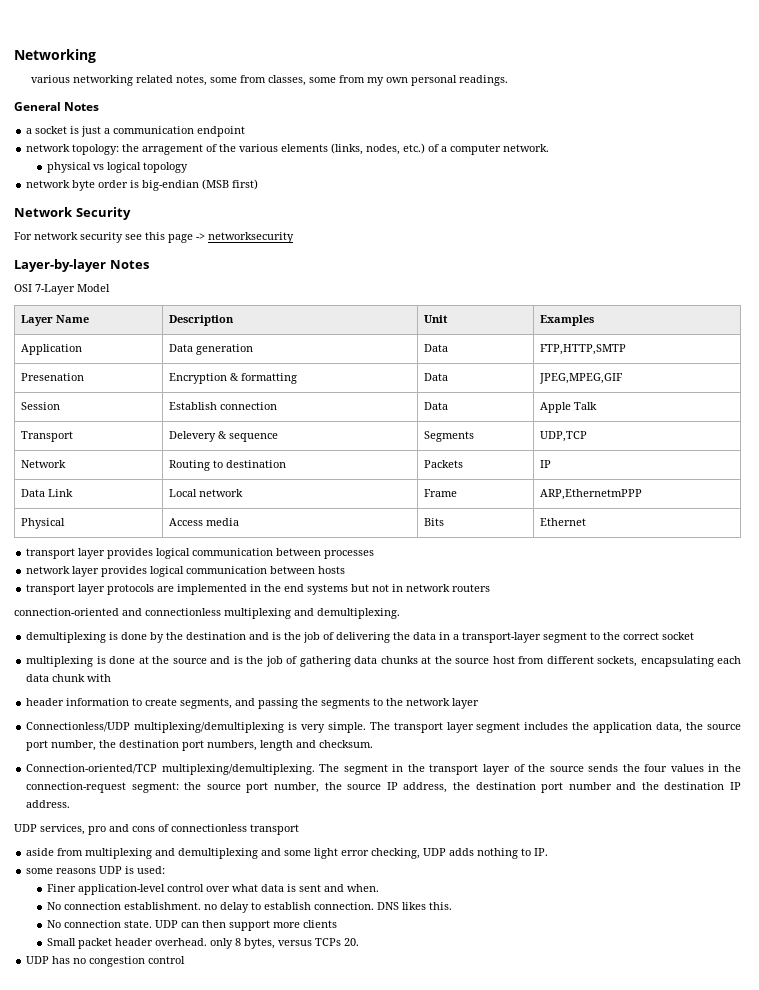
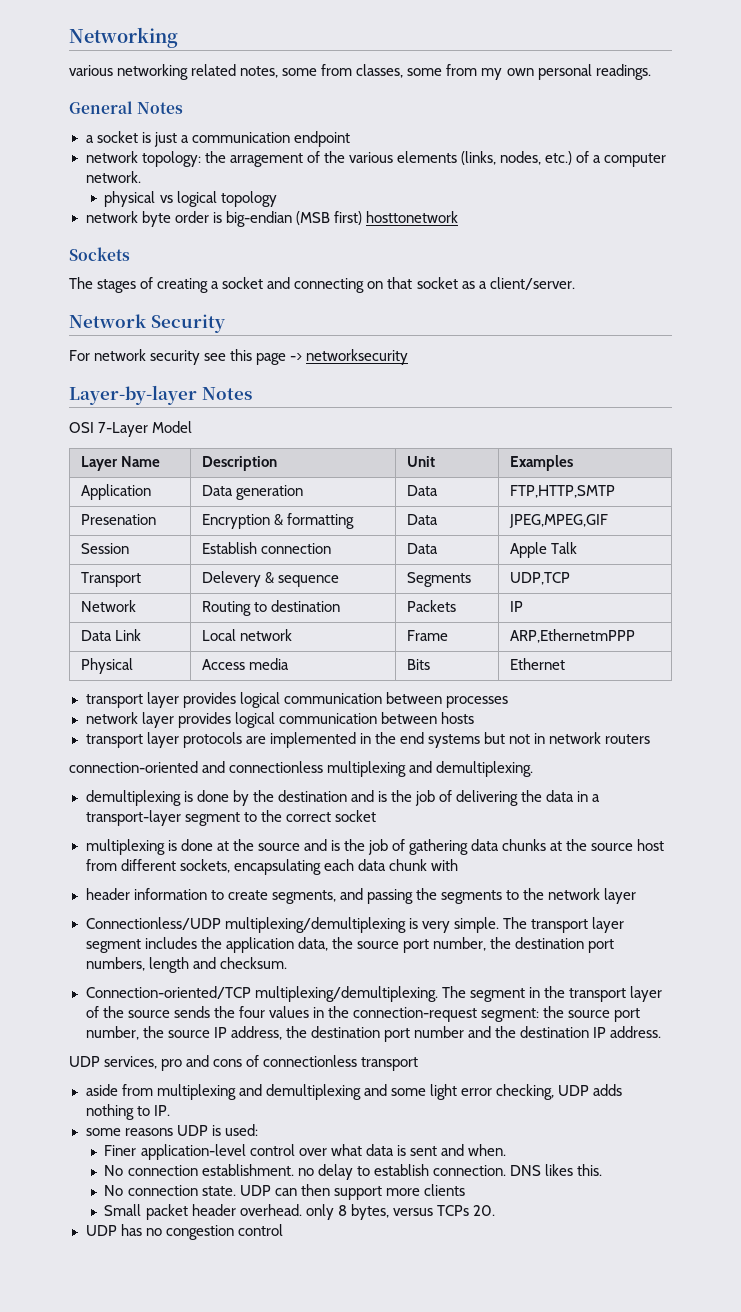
(259, 184) none -> [365,211,458,223] [69,247,130,261] [69,277,575,293] hosttonetwork // Sockets // The stages of creating a socket and connecting on that socket as a client/server.

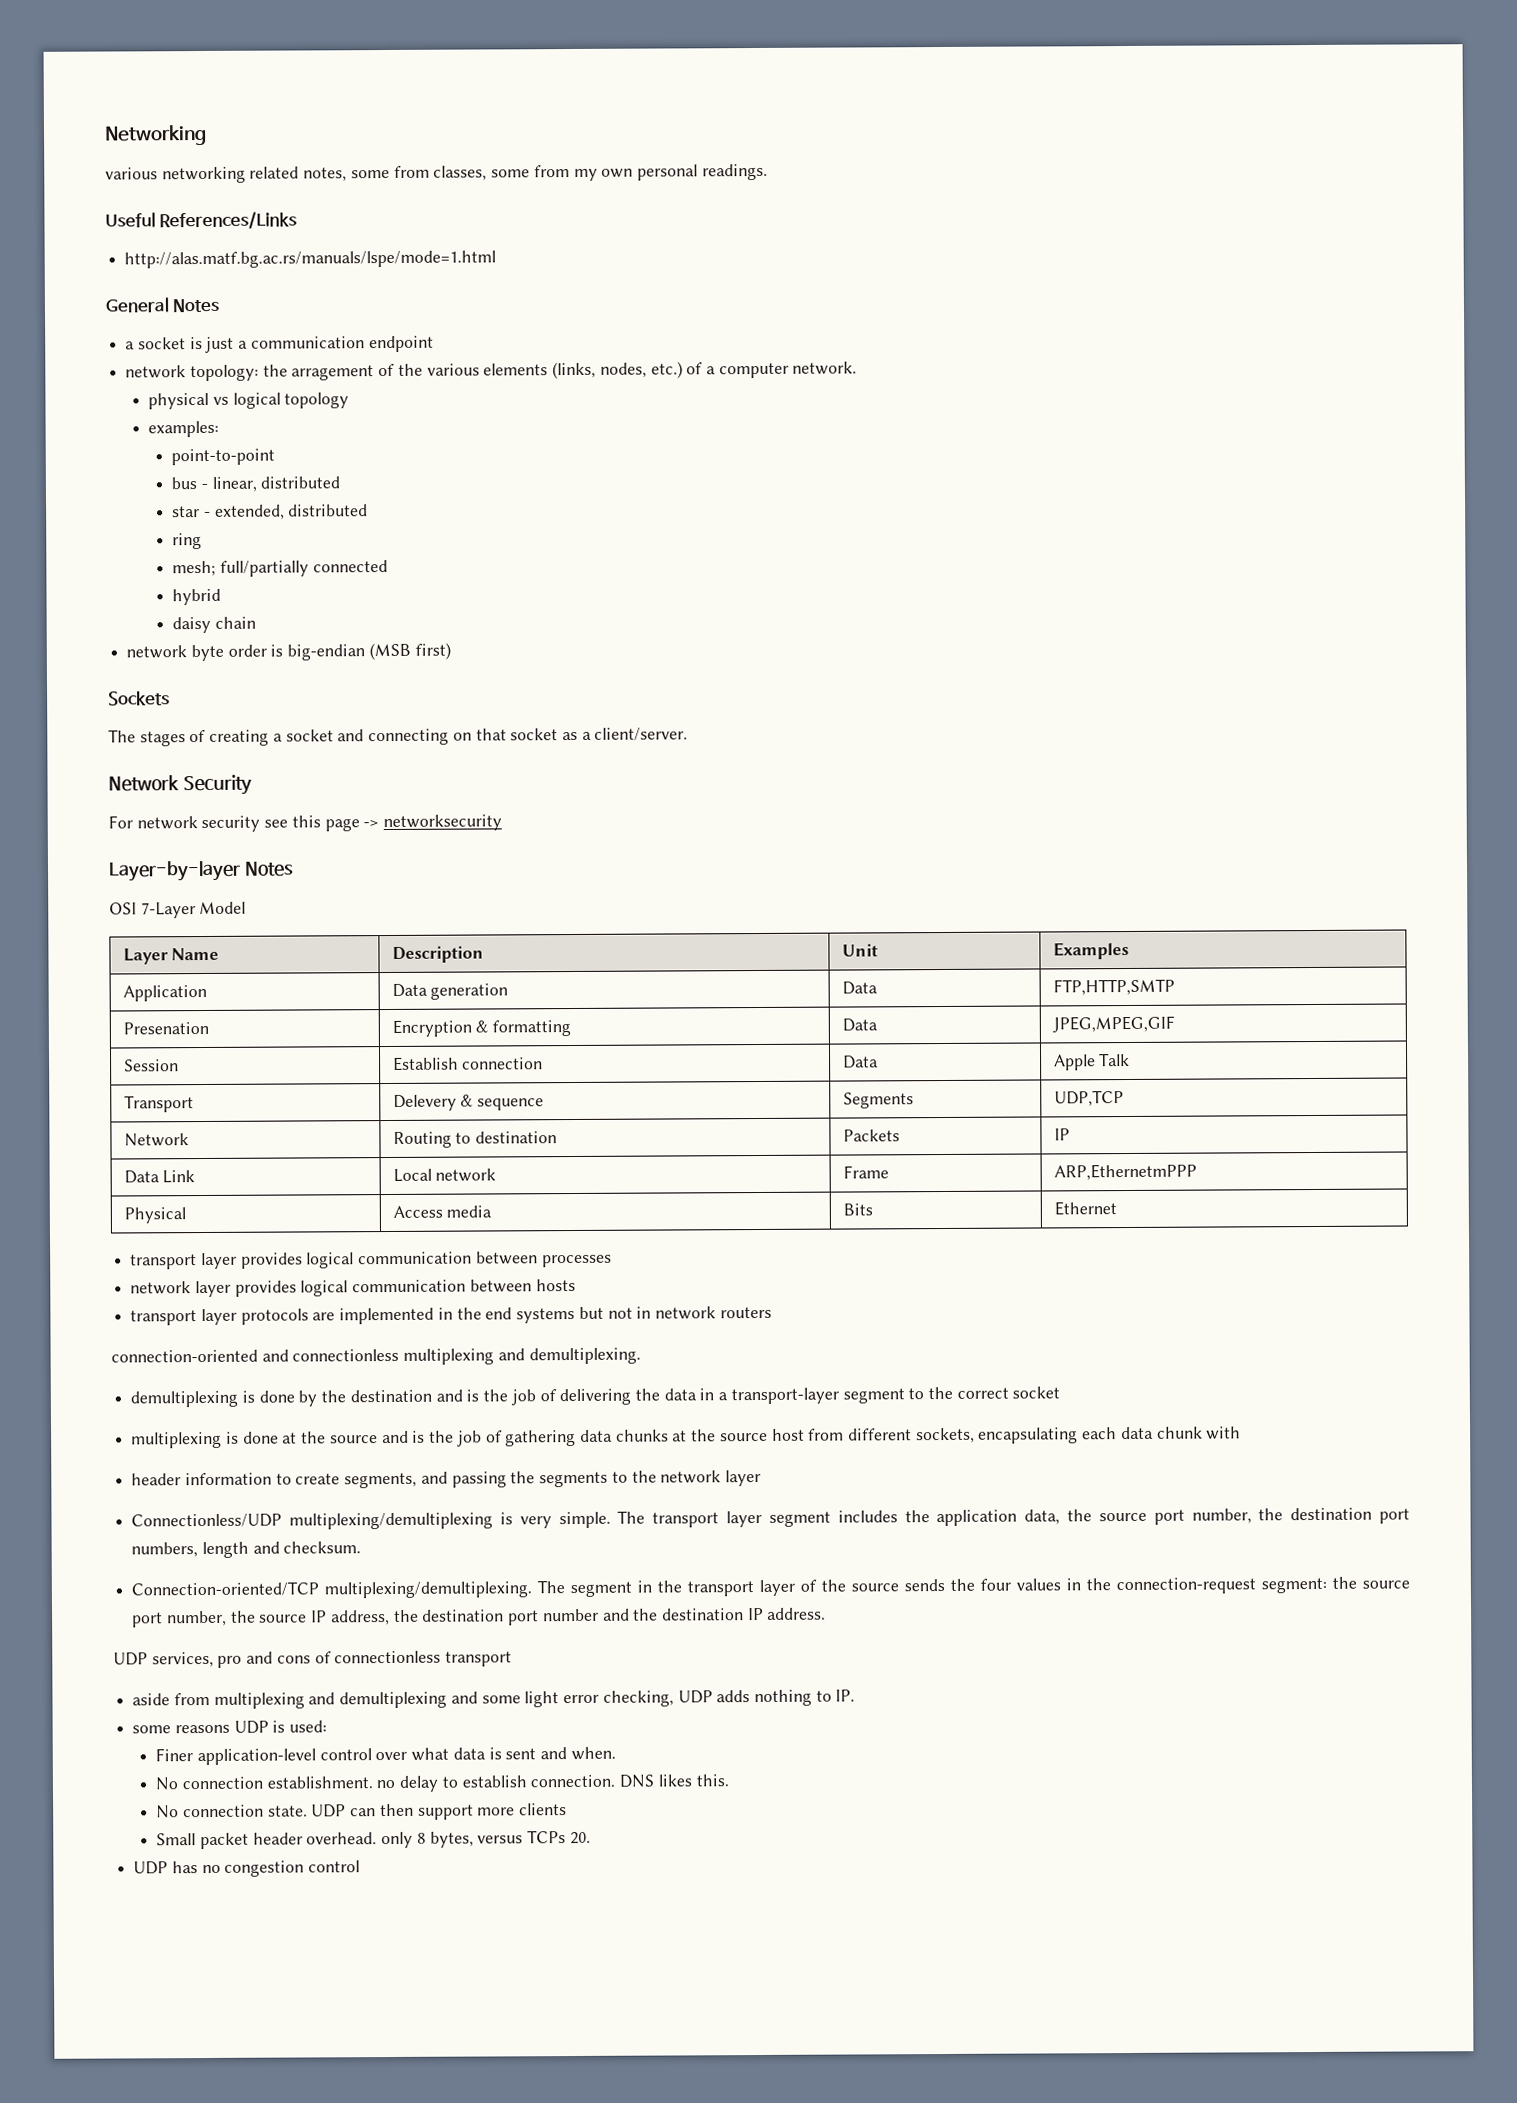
(651, 72) none -> [105,211,298,230] [124,250,497,269] // Useful References/Links // http://alas.matf.bg.ac.rs/manuals/lspe/mode=1.html
(277, 199) none -> [148,420,220,438] [171,448,276,466] [171,476,341,492] [172,504,369,520] [172,533,203,550] [172,560,388,577] [172,588,222,606] [172,616,257,634] // examples: // point-to-point // bus - linear, distributed // star - extended, distributed // ring // mesh; full/partially connected // hybrid // daisy chain
[365,211,458,223] hosttonetwork -> (451, 651) none

